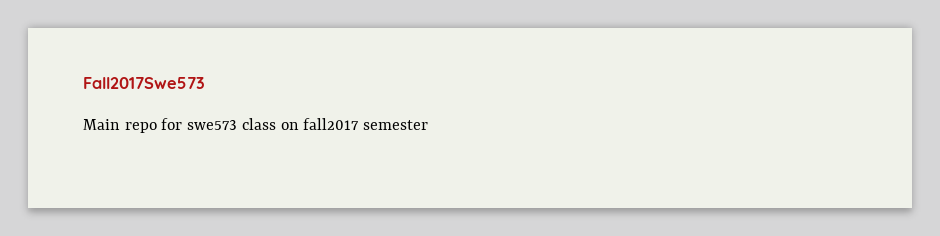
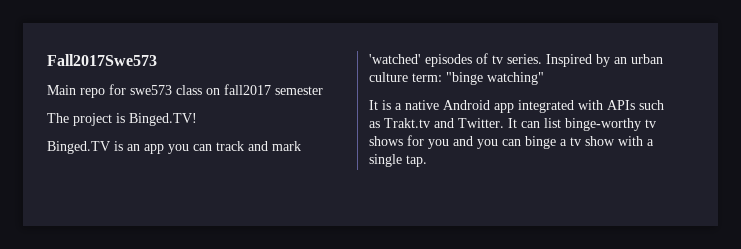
(429, 125) none -> [47,113,197,126] [47,141,301,154] [369,53,663,67] [369,72,544,85] [369,100,664,113] [369,118,656,131] [369,135,654,149] [369,154,427,167] // The project is Binged.TV! // Binged.TV is an app you can track and mark 'watched' episodes of tv series. Inspired by an urban culture term: "binge watching" // It is a native Android app integrated with APIs such as Trakt.tv and Twitter. It can list binge-worthy tv shows for you and you can binge a tv show with a single tap.

